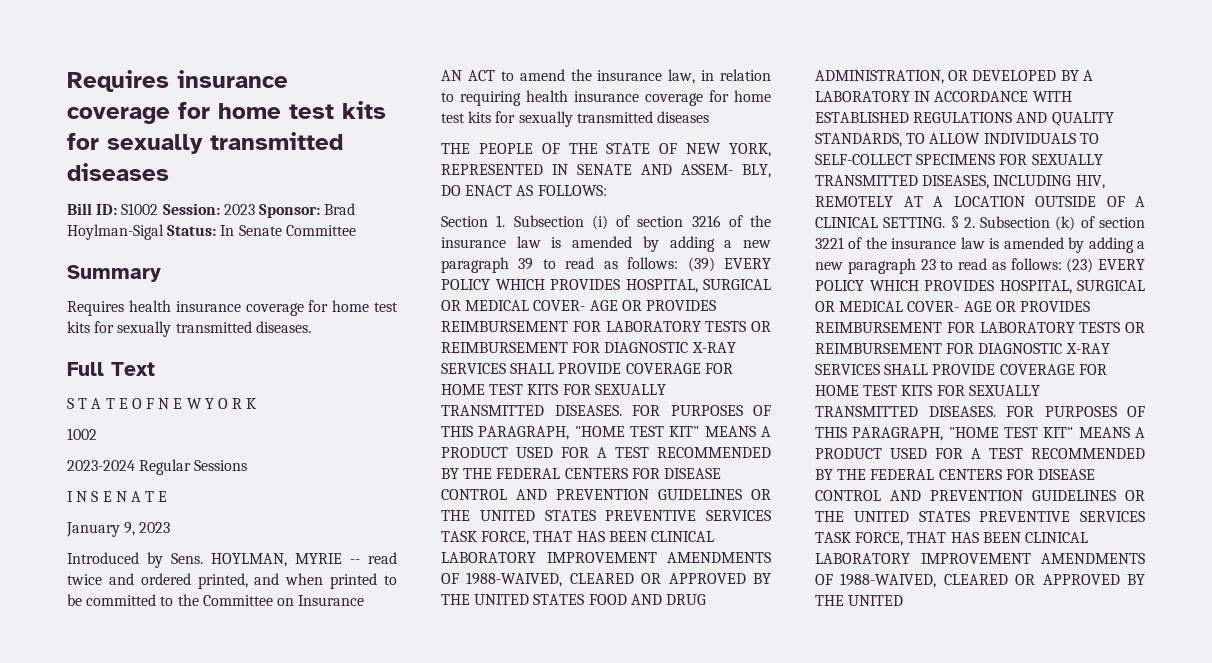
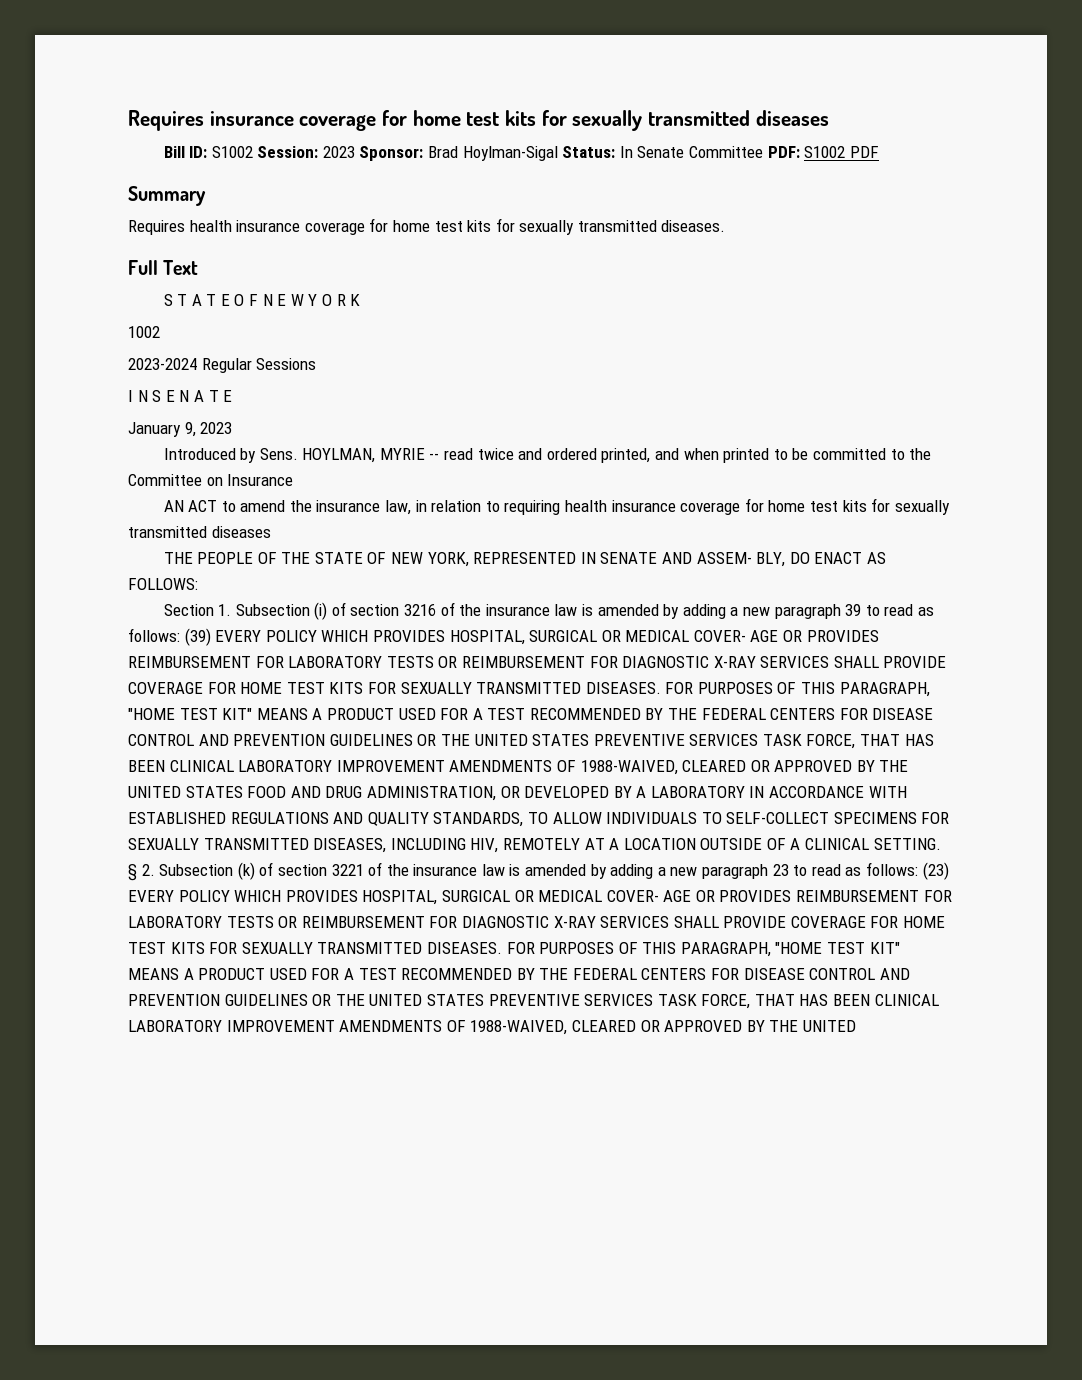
(356, 230) none -> [767,146,879,158] PDF: S1002 PDF

